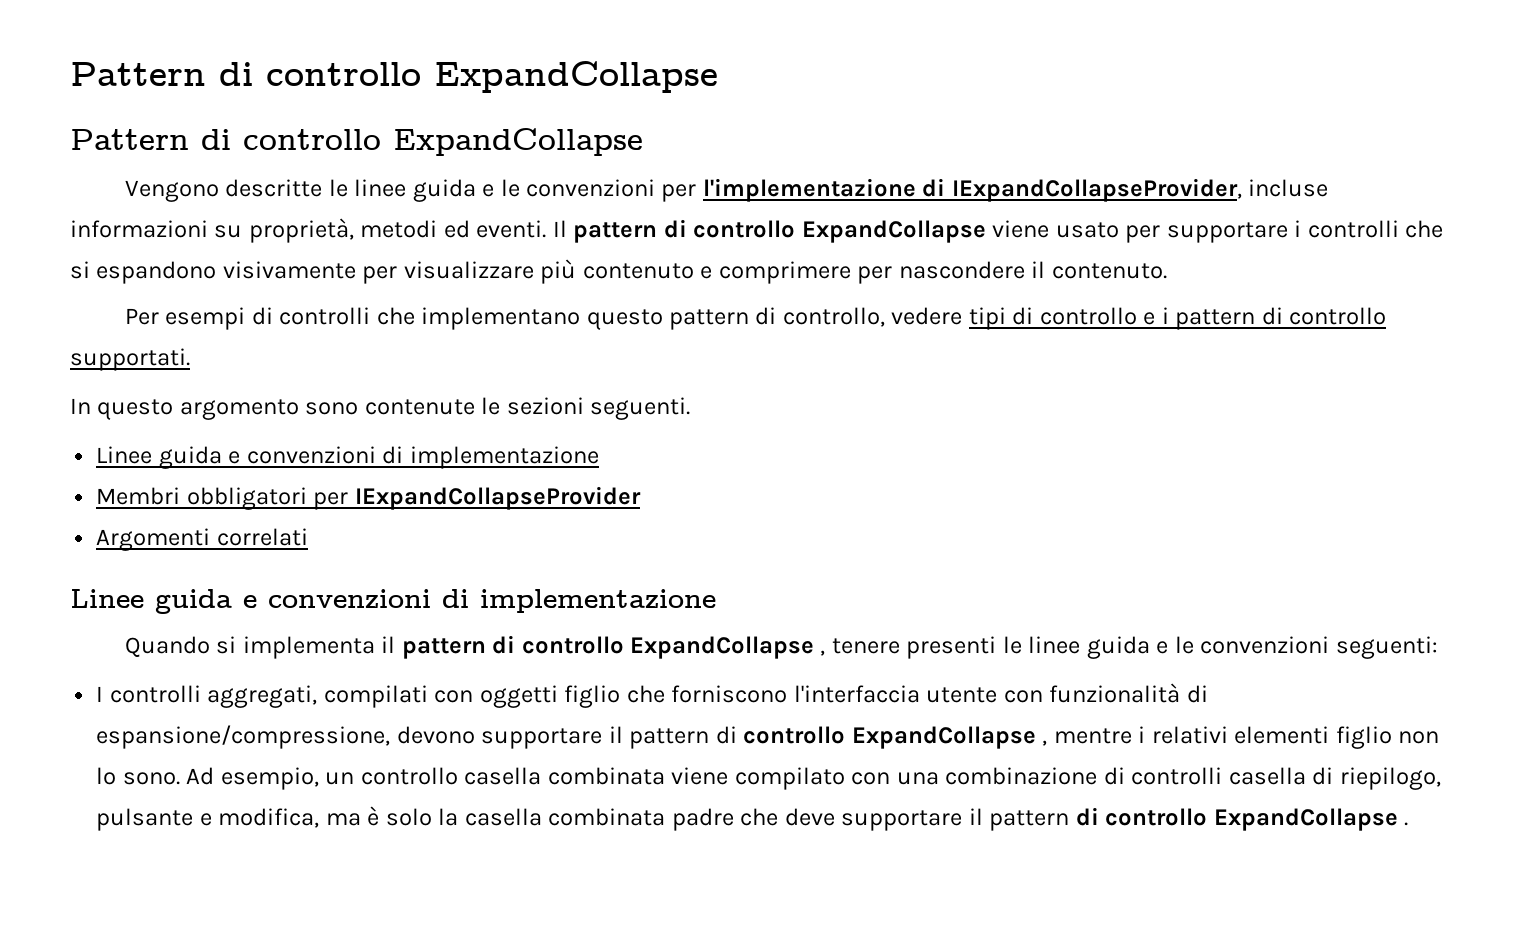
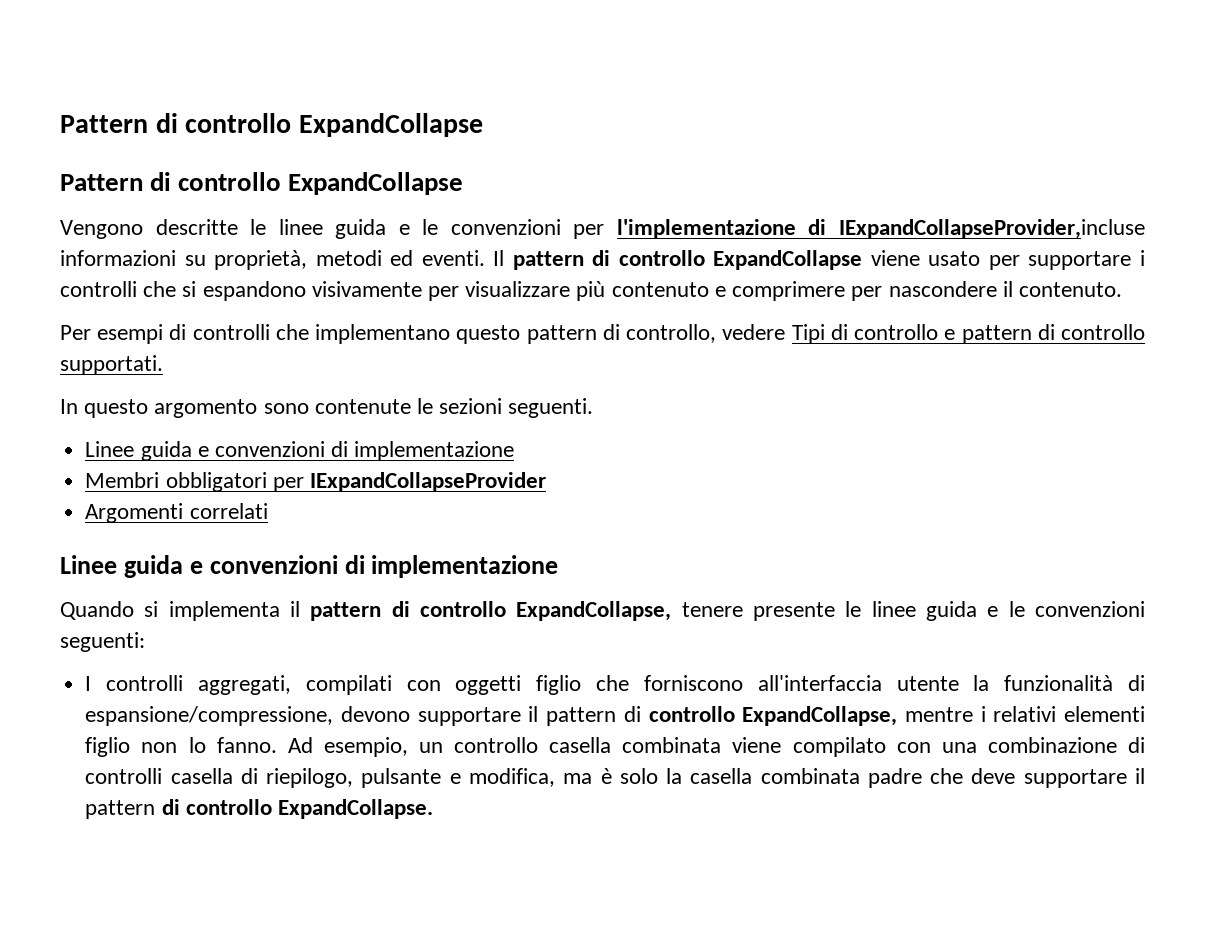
[951,178,1329,202] IExpandCollapseProvider, incluse -> [838,219,1145,239] IExpandCollapseProvider,incluse
[968,307,1006,330] tipi -> [791,324,825,344] Tipi
[1161,307,1169,324] i -> (956, 334) none
[629,636,997,659] ExpandCollapse , tenere presenti -> [516,601,835,621] ExpandCollapse, tenere presente
[793,685,1043,703] l'interfaccia utente con -> [757,675,990,691] all'interfaccia utente la
[851,726,1048,749] ExpandCollapse , -> [742,706,898,726] ExpandCollapse,
[122,772,180,785] sono. -> [216,737,277,753] fanno.
[1213,808,1409,831] ExpandCollapse . -> [277,799,433,819] ExpandCollapse.

